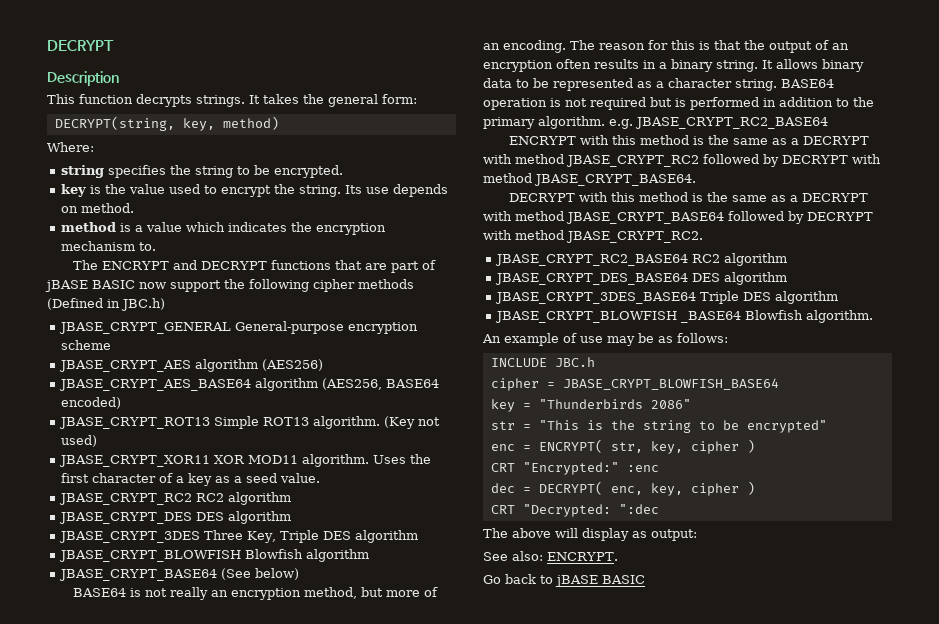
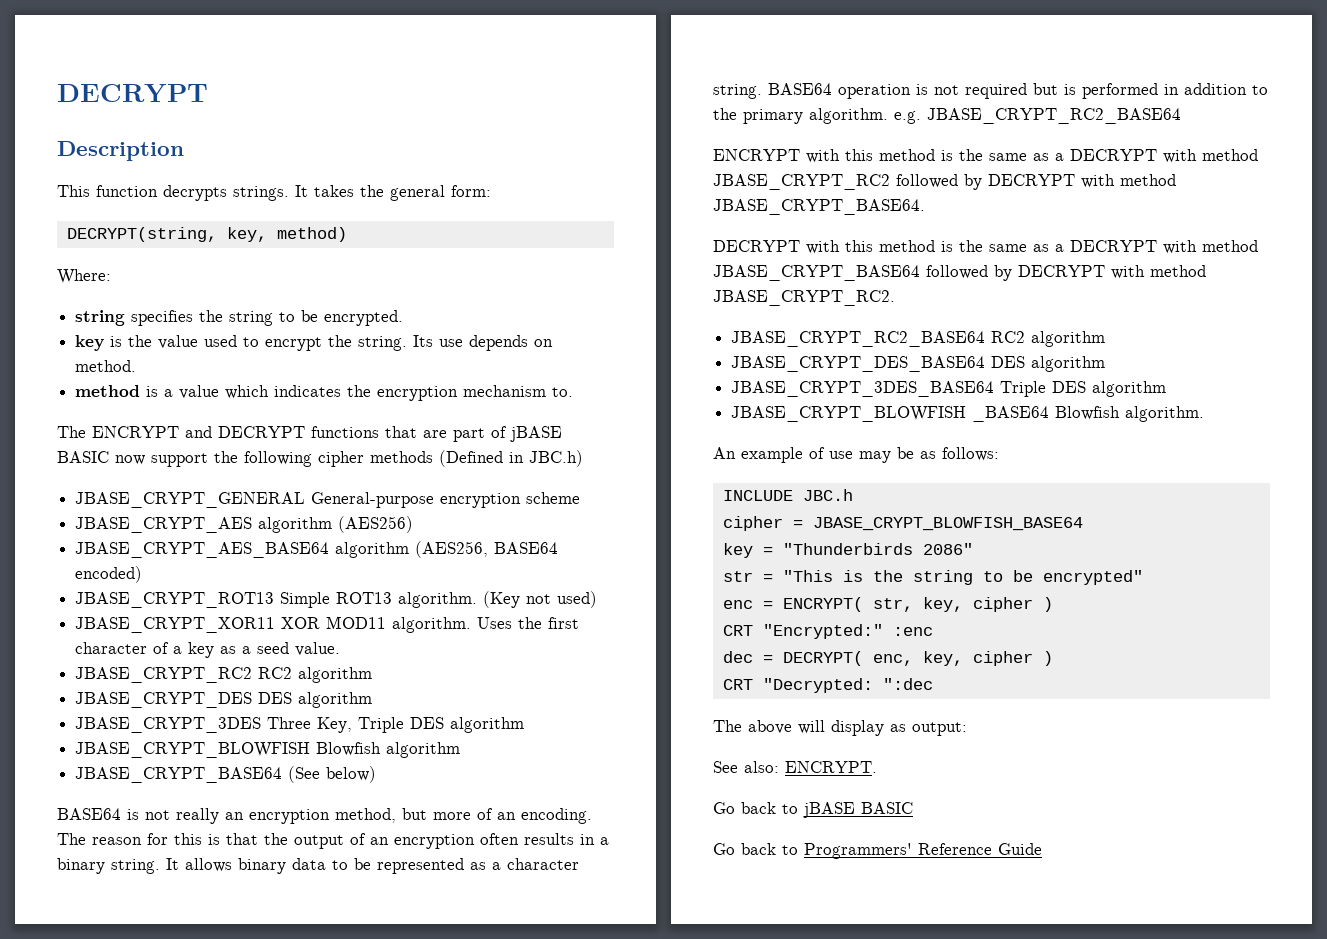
(645, 579) none -> [713,843,1042,859] // Go back to Programmers' Reference Guide

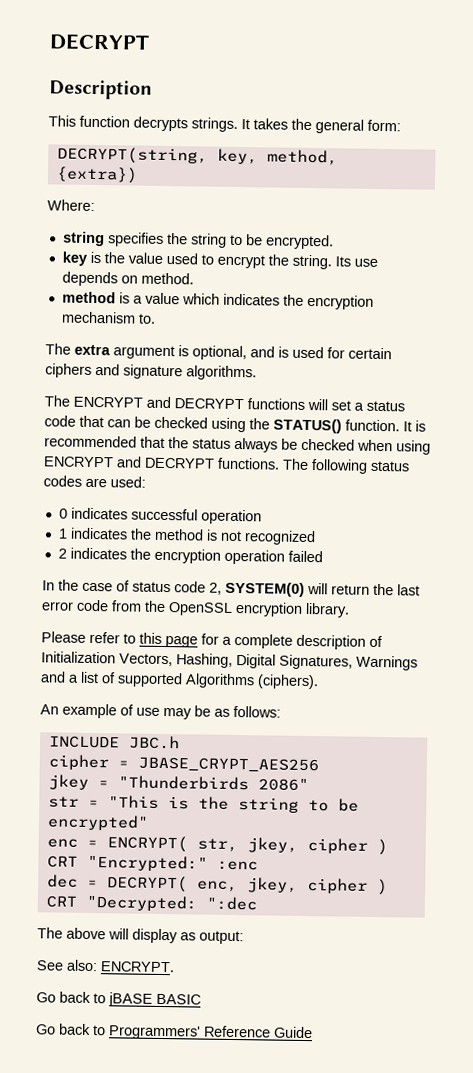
[276,227,347,242] method) -> [266,149,338,166] [55,166,138,184] method, {extra})
(574, 392) none -> [45,343,392,361] [45,363,257,381] // The extra argument is optional, and is used for certain ciphers and signature algorithms.
[385,426,562,442] [57,450,583,467] [75,492,581,508] [75,516,414,533] [75,541,559,558] [75,566,143,583] [75,591,598,608] [75,616,580,633] [75,642,341,658] [75,667,373,683] [75,692,373,708] [75,717,525,733] [75,742,461,758] [75,766,377,783] [57,808,592,824] [57,833,609,849] [57,858,579,874] [713,83,1268,99] [713,108,1181,124] [713,149,1258,163] [713,174,1176,190] [713,199,925,215] [713,240,1258,254] [713,265,1206,281] [713,290,895,306] [731,331,1106,347] [731,356,1106,372] [731,381,1167,397] [731,406,1205,422] that are part of jBASE BASIC now support the following cipher methods (Defined in JBC.h) // JBASE_CRYPT_GENERAL General-purpose encryption scheme // JBASE_CRYPT_AES algorithm (AES256) // JBASE_CRYPT_AES_BASE64 algorithm (AES256, BASE64 encoded) // JBASE_CRYPT_ROT13 Simple ROT13 algorithm. (Key not used) // JBASE_CRYPT_XOR11 XOR MOD11 algorithm. Uses the first character of a key as a seed value. // JBASE_CRYPT_RC2 RC2 algorithm // JBASE_CRYPT_DES DES algorithm // JBASE_CRYPT_3DES Three Key, Triple DES algorithm // JBASE_CRYPT_BLOWFISH Blowfish algorithm // JBASE_CRYPT_BASE64 (See below) // BASE64 is not really an encryption method, but more of an encoding. The reason for this is that the output of an encryption often results in a binary string. It allows binary data to be represented as a character string. BASE64 operation is not required but is performed in addition to the primary algorithm. e.g. JBASE_CRYPT_RC2_BASE64 // ENCRYPT with this method is the same as a DECRYPT with method JBASE_CRYPT_RC2 followed by DECRYPT with method JBASE_CRYPT_BASE64. // DECRYPT with this method is the same as a DECRYPT with method JBASE_CRYPT_BASE64 followed by DECRYPT with method JBASE_CRYPT_RC2. // JBASE_CRYPT_RC2_BASE64 RC2 algorithm // JBASE_CRYPT_DES_BASE64 DES algorithm // JBASE_CRYPT_3DES_BASE64 Triple DES algorithm // JBASE_CRYPT_BLOWFISH _BASE64 Blowfish algorithm. -> [307,398,405,412] [44,415,426,434] [44,435,431,455] [43,456,410,474] [43,475,146,488] [58,507,262,525] [57,527,316,546] [57,547,323,565] [42,579,420,597] [41,599,350,618] [41,631,383,650] [41,651,418,671] [40,671,319,690] will set a status code that can be checked using the STATUS() function. It is recommended that the status always be checked when using ENCRYPT and DECRYPT functions. The following status codes are used: // 0 indicates successful operation // 1 indicates the method is not recognized // 2 indicates the encryption operation failed // In the case of status code 2, SYSTEM(0) will return the last error code from the OpenSSL encryption library. // Please refer to this page for a complete description of Initialization Vectors, Hashing, Digital Signatures, Warnings and a list of supported Algorithms (ciphers).
[812,517,1083,531] [722,543,753,558] JBASE_CRYPT_BLOWFISH_BASE64 // key -> [137,756,319,773] [47,774,89,790] JBASE_CRYPT_AES256 // jkey
[922,597,963,612] key, -> [246,837,298,853] jkey,
[922,651,963,666] key, -> [246,877,298,893] jkey,

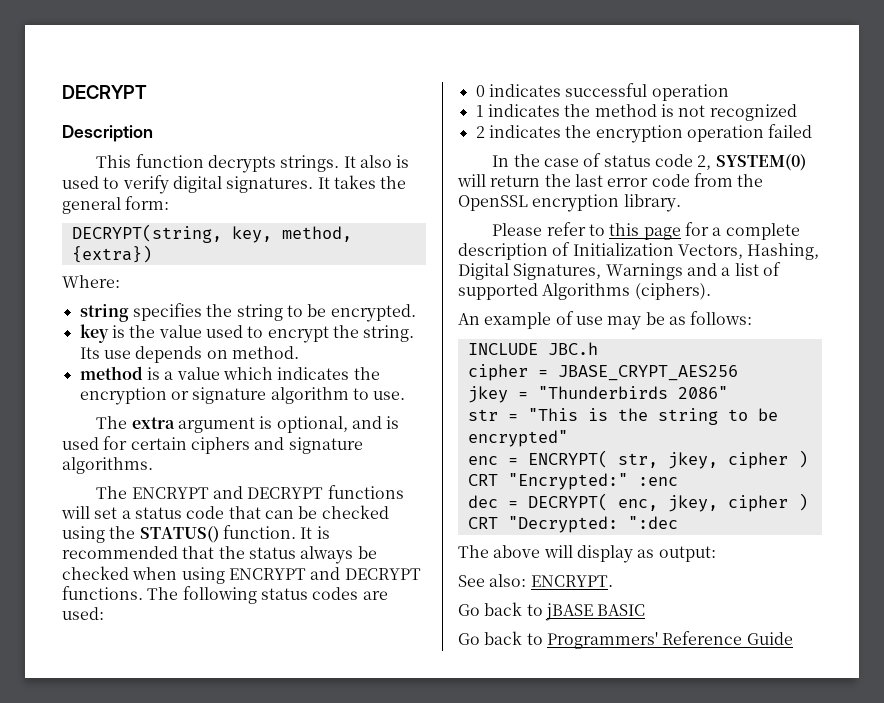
(250, 124) none -> [359,155,410,168] [62,175,330,194] also is used to verify digital signatures. It
[60,311,156,324] mechanism to. -> [170,387,406,404] or signature algorithm to use.

